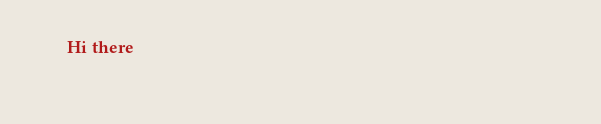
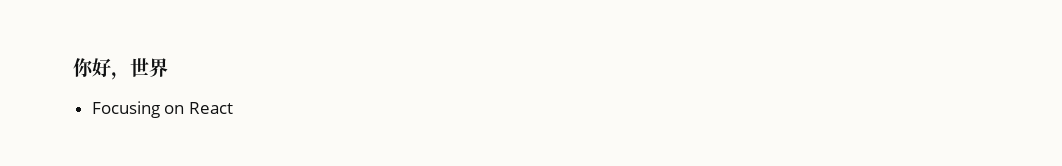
[67,41,134,53] Hi there -> [73,58,168,80] [91,101,233,118] 你好，世界 // Focusing on React

